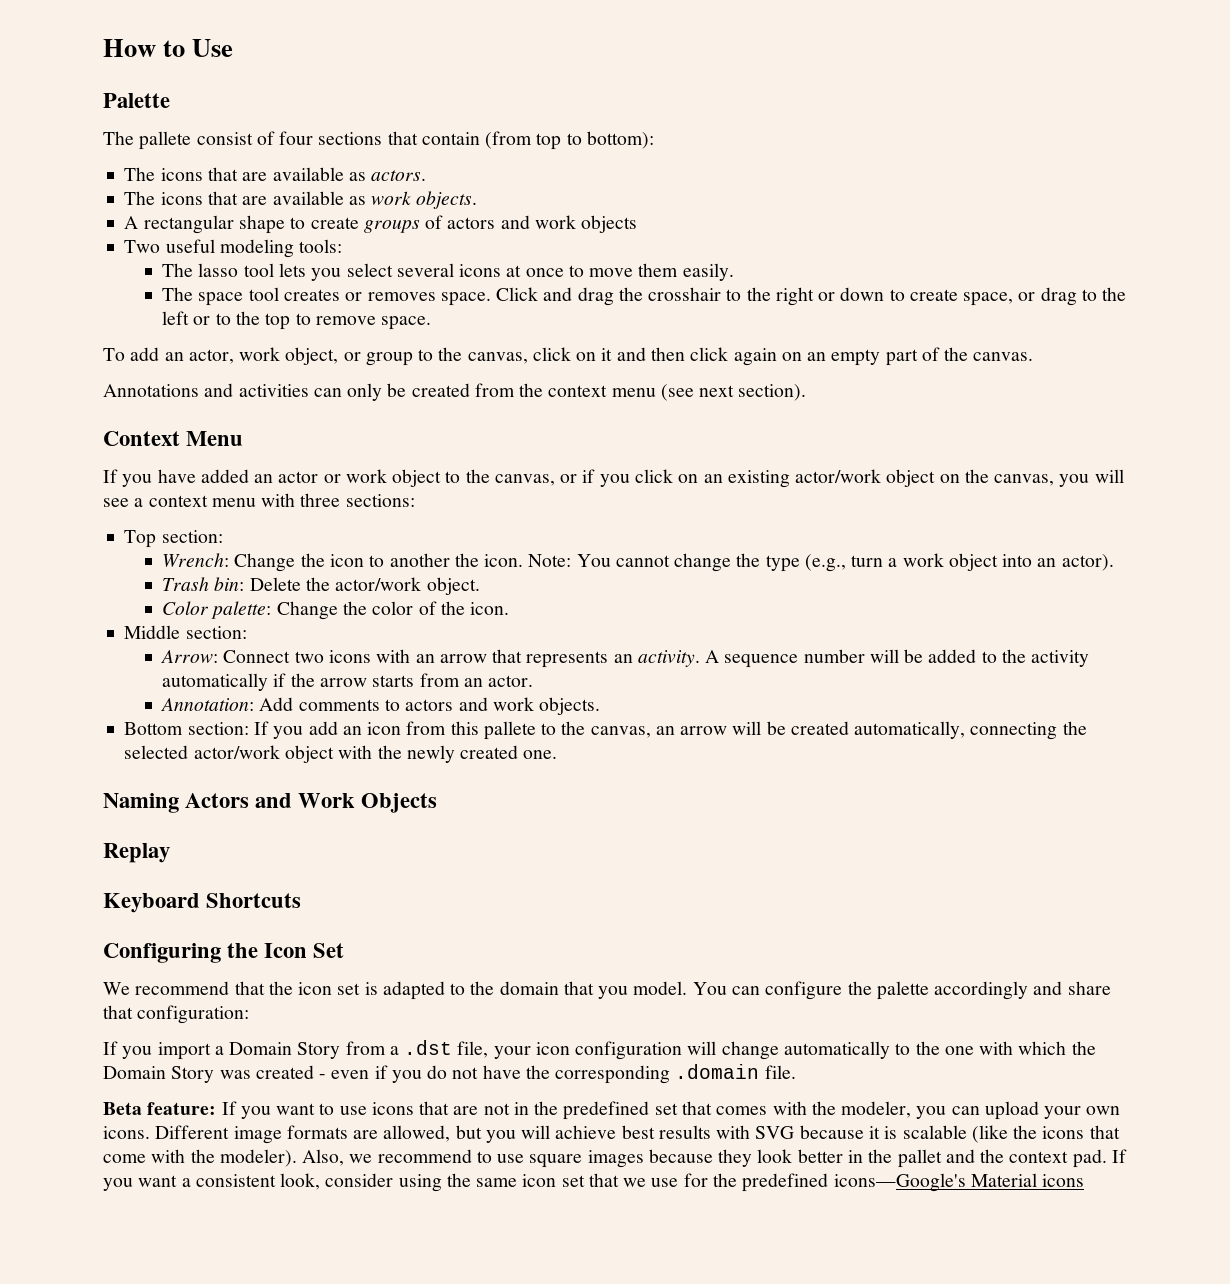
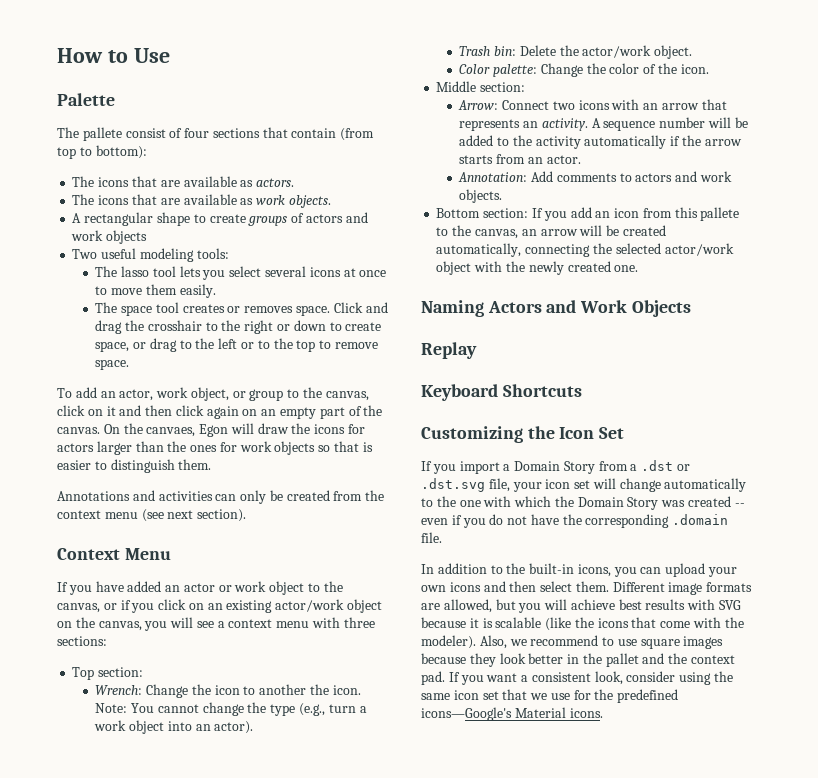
(1034, 356) none -> [103,423,366,437] [57,441,373,455] [57,459,212,473] On the canvaes, Egon will draw the icons for actors larger than the ones for work objects so that is easier to distinguish them.
[103,943,221,963] Configuring -> [421,426,523,443] Customizing
[103,981,1111,1000] [103,1005,250,1024] // We recommend that the icon set is adapted to the domain that you model. You can configure the palette accordingly and share that configuration: -> (625, 433) none
(453, 1047) none -> [677,464,691,471] [421,478,485,492] or .dst.svg
[575,1041,683,1060] configuration -> [574,480,591,489] set
[319,1074,327,1079] - -> [734,503,745,507] --
[103,1101,912,1120] Beta feature: If you want to use icons that are not in the predefined set that comes with the modeler, -> [421,563,611,577] In addition to the built-in icons,
[103,1126,150,1139] icons. -> [449,581,609,592] icons and then select them.
[1042,1174,1085,1187] icons -> [569,708,603,718] icons.

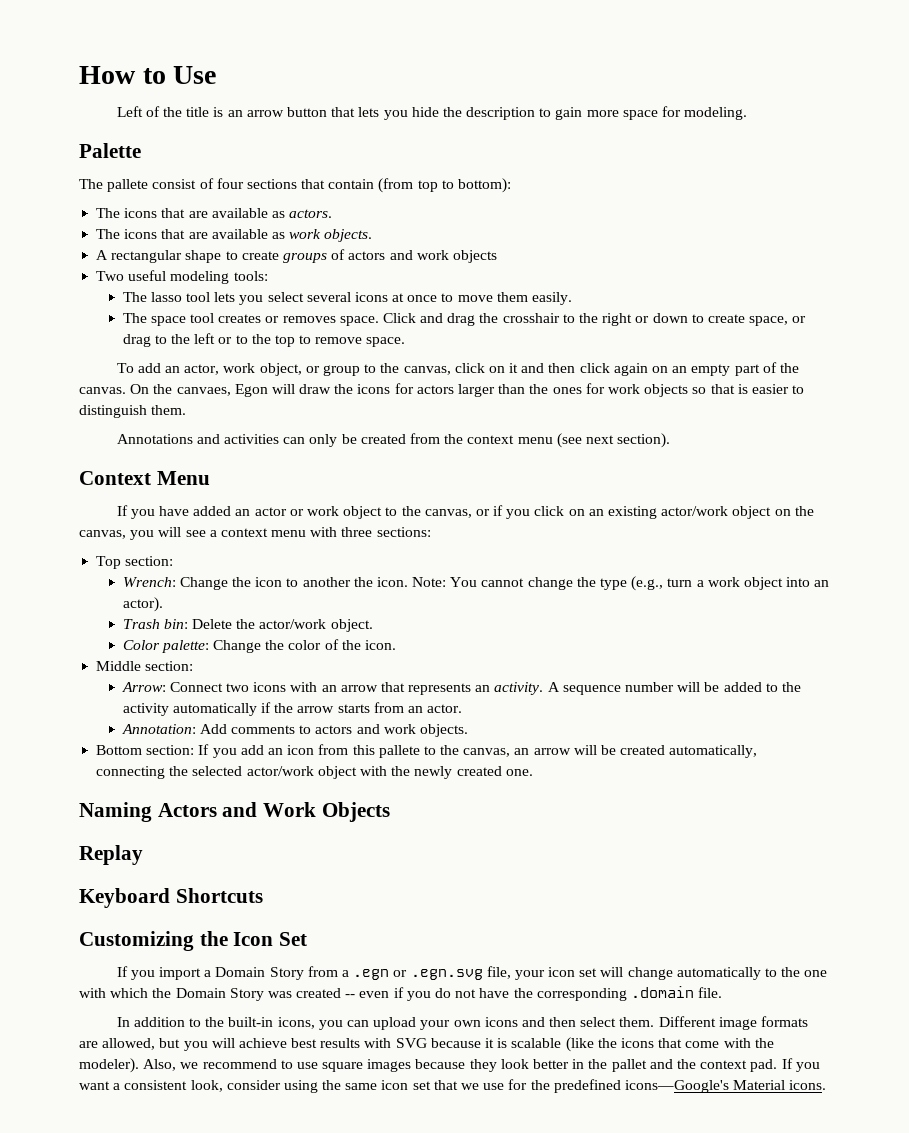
(170, 55) none -> [116,106,748,120] // Left of the title is an arrow button that lets you hide the description to gain more space for modeling.
[641,460,691,471] [421,478,485,492] .dst or .dst.svg -> [353,969,483,980] .egn or .egn.svg

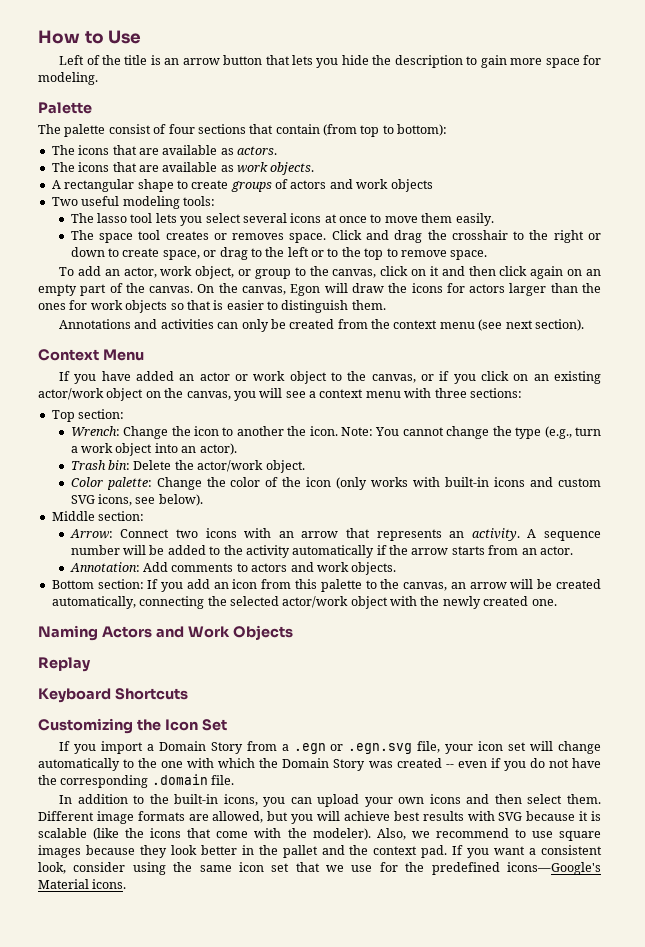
[107,179,149,192] pallete -> [64,124,106,137] palette
[176,387,231,396] canvaes, -> [242,286,287,295] canvas,
[364,640,396,650] icon. -> [306,477,602,490] [70,494,203,506] icon (only works with built-in icons and custom SVG icons, see below).
[378,745,420,758] pallete -> [320,579,362,592] palette

